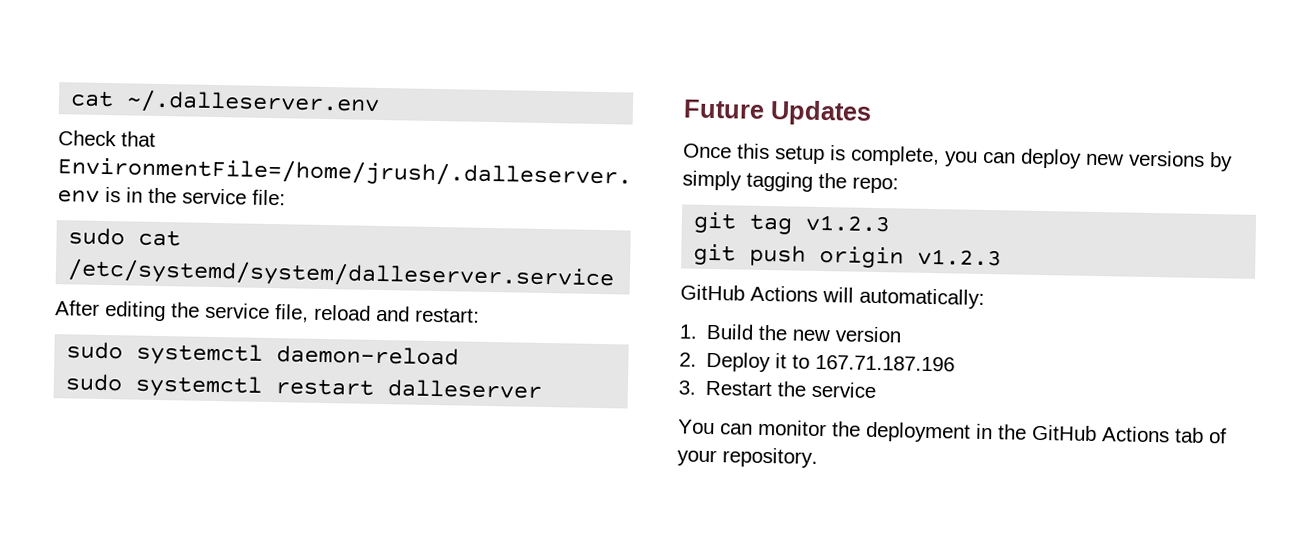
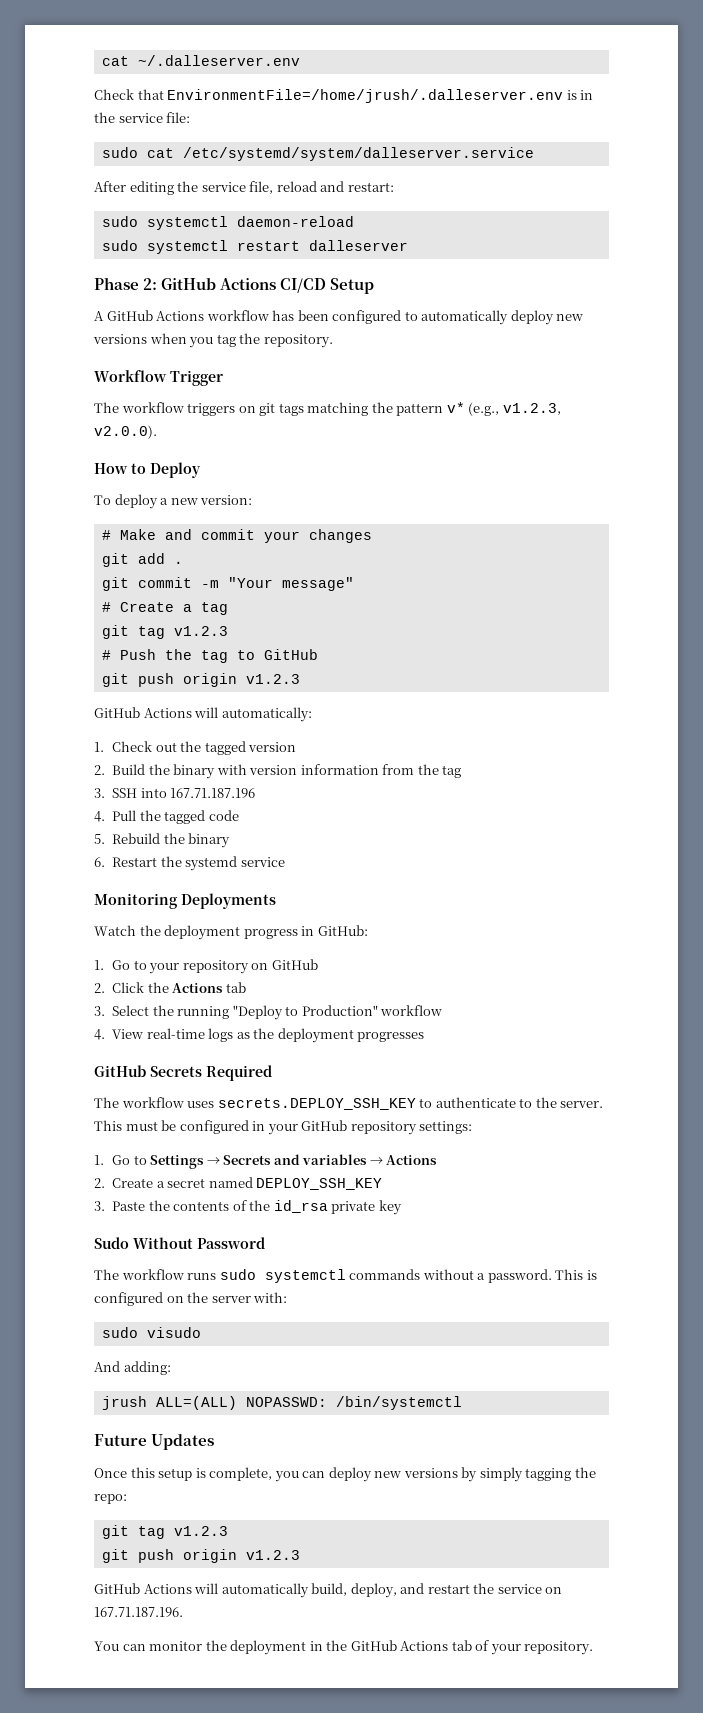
(543, 389) none -> [94,277,375,294] [94,310,584,325] [93,333,333,348] [94,370,223,386] [94,402,561,416] [94,425,157,439] [94,462,201,478] [94,494,253,509] [101,529,372,543] [101,553,183,567] [101,577,354,591] [101,602,228,615] [101,625,228,639] [101,649,318,663] [101,673,300,687] [94,707,312,722] [94,741,297,755] [94,764,462,779] [94,788,256,798] [94,810,239,824] [94,833,231,848] [94,856,285,871] [94,893,276,909] [94,925,368,940] [94,959,318,974] [94,982,246,993] [94,1005,443,1020] [94,1028,425,1043] [94,1065,272,1081] [94,1097,604,1110] [94,1120,473,1135] [94,1154,438,1169] [94,1177,383,1190] [94,1200,402,1215] [94,1237,265,1249] [94,1269,597,1283] [94,1292,288,1306] [101,1327,201,1338] [94,1361,171,1375] [101,1396,462,1410] // Phase 2: GitHub Actions CI/CD Setup // A GitHub Actions workflow has been configured to automatically deploy new versions when you tag the repository. // Workflow Trigger // The workflow triggers on git tags matching the pattern v* (e.g., v1.2.3, v2.0.0). // How to Deploy // To deploy a new version: // # Make and commit your changes // git add . // git commit -m "Your message" // # Create a tag // git tag v1.2.3 // # Push the tag to GitHub // git push origin v1.2.3 // GitHub Actions will automatically: // 1. Check out the tagged version // 2. Build the binary with version information from the tag // 3. SSH into 167.71.187.196 // 4. Pull the tagged code // 5. Rebuild the binary // 6. Restart the systemd service // Monitoring Deployments // Watch the deployment progress in GitHub: // 1. Go to your repository on GitHub // 2. Click the Actions tab // 3. Select the running "Deploy to Production" workflow // 4. View real-time logs as the deployment progresses // GitHub Secrets Required // The workflow uses secrets.DEPLOY_SSH_KEY to authenticate to the server. This must be configured in your GitHub repository settings: // 1. Go to Settings → Secrets and variables → Actions // 2. Create a secret named DEPLOY_SSH_KEY // 3. Paste the contents of the id_rsa private key // Sudo Without Password // The workflow runs sudo systemctl commands without a password. This is configured on the server with: // sudo visudo // And adding: // jrush ALL=(ALL) NOPASSWD: /bin/systemctl
[859,287,985,309] [679,323,903,343] [679,351,956,373] [678,380,878,399] automatically: // 1. Build the new version // 2. Deploy it to 167.71.187.196 // 3. Restart the service -> [221,1583,563,1598] [94,1607,183,1617] automatically build, deploy, and restart the service on 167.71.187.196.

